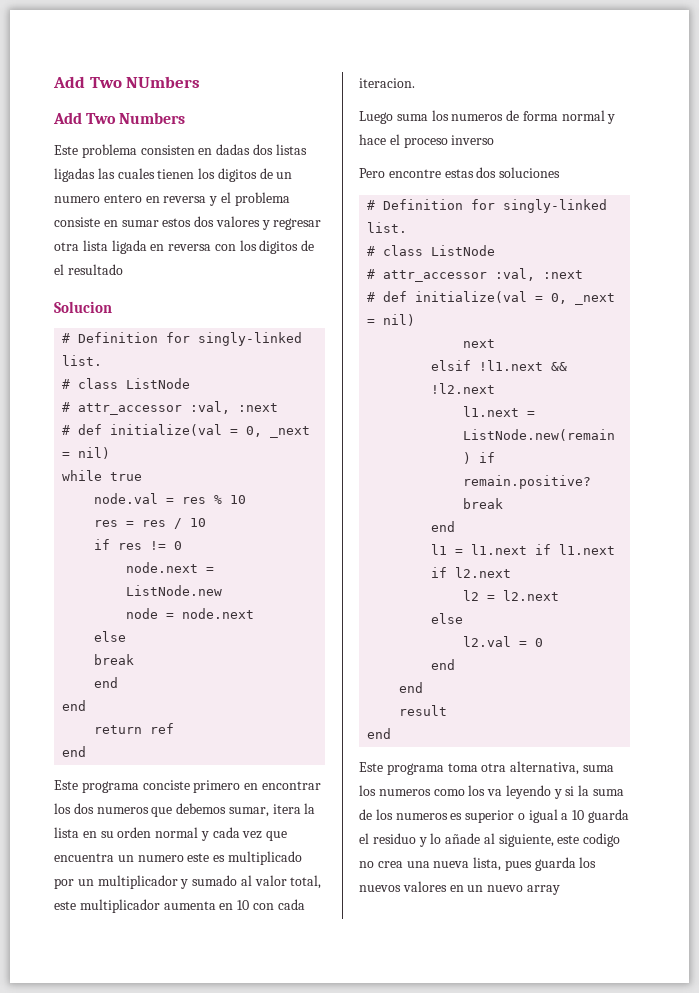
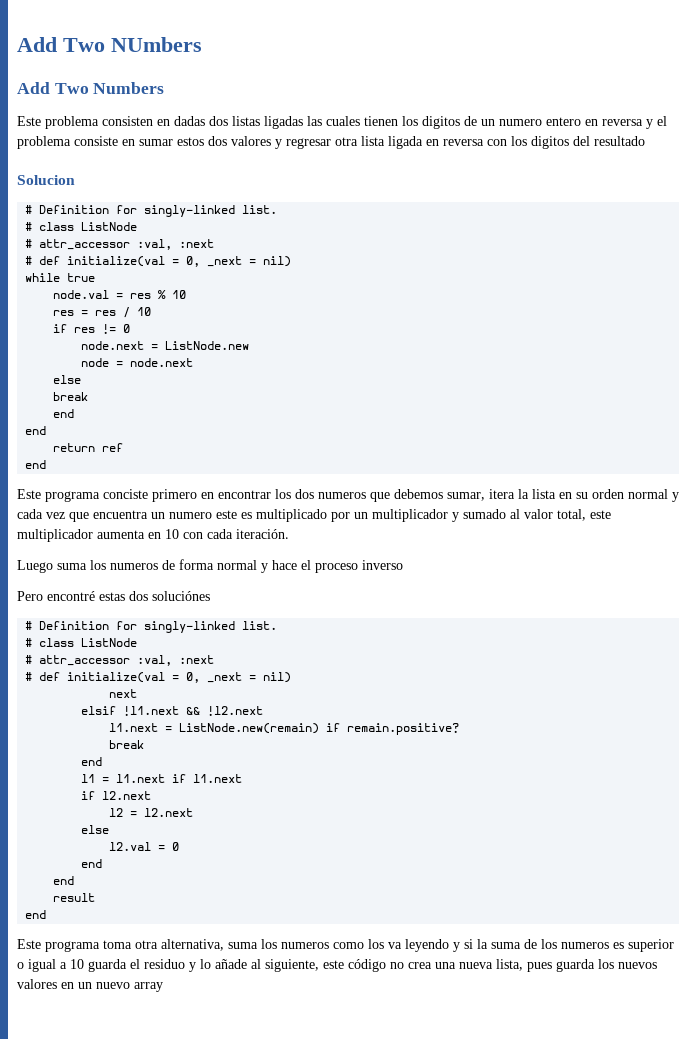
[301,240,315,251] [54,264,64,275] de el -> [573,136,590,146] del
[359,78,415,88] iteracion. -> [236,529,289,539] iteración.
[388,169,441,178] encontre -> [47,591,95,601] encontré
[499,167,561,178] soluciones -> [152,591,210,601] soluciónes
[583,833,621,847] codigo -> [348,959,386,972] código

